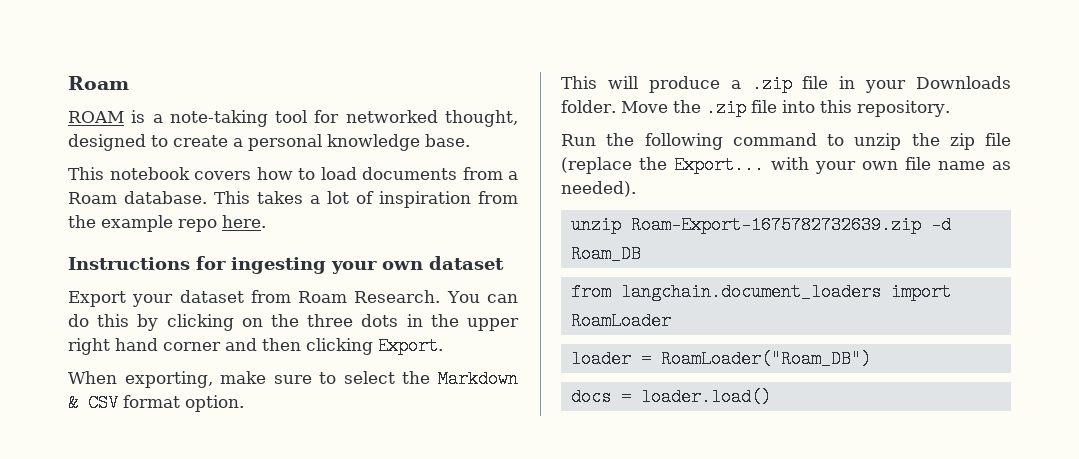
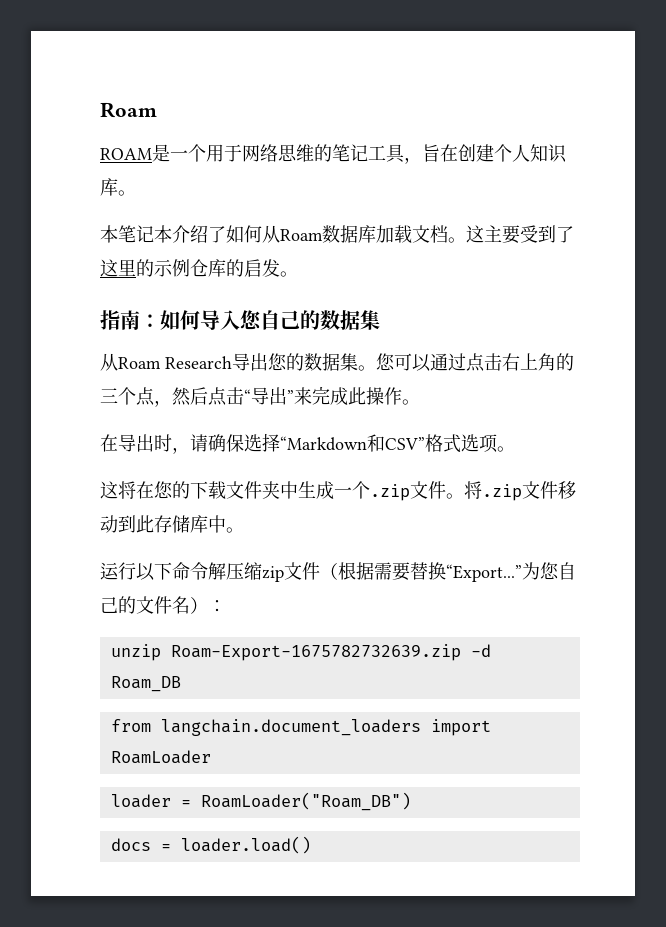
[131,110,518,127] [68,134,470,151] [68,167,518,180] [68,191,518,208] [68,215,266,232] [68,256,504,274] [68,290,518,307] [68,314,519,331] [68,337,443,355] [68,370,518,388] [68,394,244,412] [561,75,1011,93] [561,99,950,117] [561,133,1011,150] [561,156,1011,174] [561,181,636,197] is a note-taking tool for networked thought, designed to create a personal knowledge base. // This notebook covers how to load documents from a Roam database. This takes a lot of inspiration from the example repo here. // Instructions for ingesting your own dataset // Export your dataset from Roam Research. You can do this by clicking on the three dots in the upper right hand corner and then clicking Export. // When exporting, make sure to select the Markdown & CSV format option. // This will produce a .zip file in your Downloads folder. Move the .zip file into this repository. // Run the following command to unzip the zip file (replace the Export... with your own file name as needed). -> [152,144,567,164] [100,178,136,196] [100,225,574,244] [100,259,298,277] [100,310,380,330] [100,353,574,372] [100,386,420,407] [100,433,515,454] [100,481,576,501] [100,515,244,533] [100,562,576,582] [100,596,226,614] 是一个用于网络思维的笔记工具，旨在创建个人知识库。 // 本笔记本介绍了如何从Roam数据库加载文档。这主要受到了这里的示例仓库的启发。 // 指南：如何导入您自己的数据集 // 从Roam Research导出您的数据集。您可以通过点击右上角的三个点，然后点击“导出”来完成此操作。 // 在导出时，请确保选择“Markdown和CSV”格式选项。 // 这将在您的下载文件夹中生成一个.zip文件。将.zip文件移动到此存储库中。 // 运行以下命令解压缩zip文件（根据需要替换“Export...”为您自己的文件名）：

